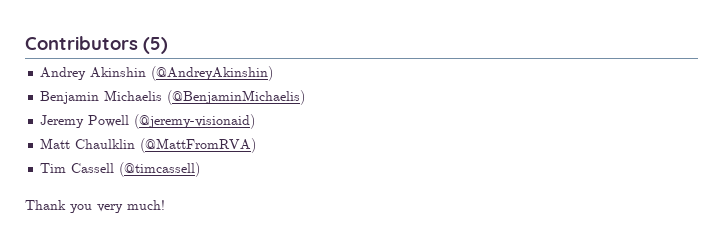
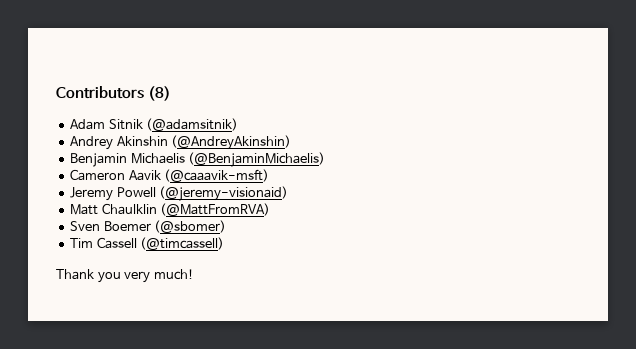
[143,37,168,54] (5) -> [147,86,171,101] [70,118,239,131] (8) // Adam Sitnik (@adamsitnik)
(306, 97) none -> [70,169,270,182] // Cameron Aavik (@caaavik-msft)
(257, 145) none -> [70,220,227,233] // Sven Boemer (@sbomer)

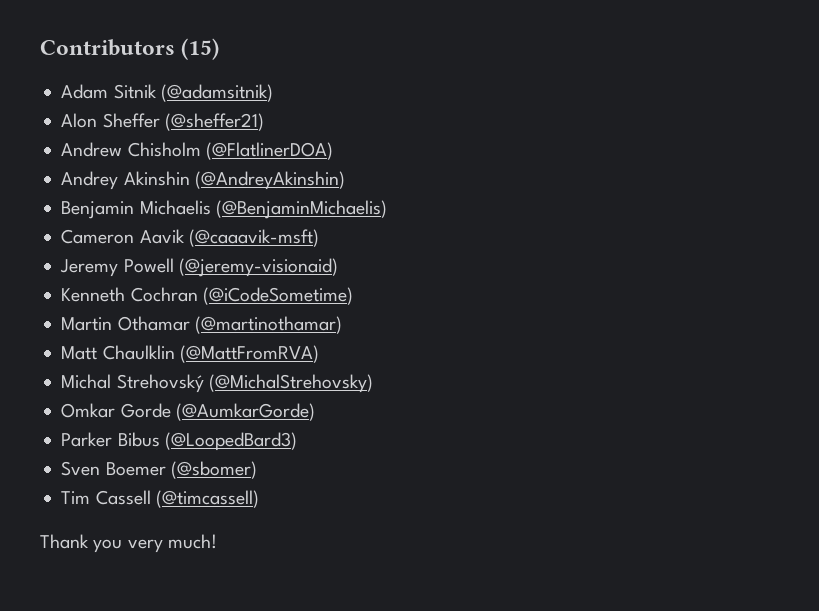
[147,86,171,101] (8) -> [181,38,220,60] (15)
(239, 124) none -> [61,113,264,131] [61,142,333,160] // Alon Sheffer (@sheffer21) // Andrew Chisholm (@FlatlinerDOA)
[70,203,271,216] Matt Chaulklin (@MattFromRVA) -> [61,287,353,305] [61,316,342,334] [61,345,319,363] [61,374,373,393] [61,403,315,421] [61,432,297,451] Kenneth Cochran (@iCodeSometime) // Martin Othamar (@martinothamar) // Matt Chaulklin (@MattFromRVA) // Michal Strehovský (@MichalStrehovsky) // Omkar Gorde (@AumkarGorde) // Parker Bibus (@LoopedBard3)

